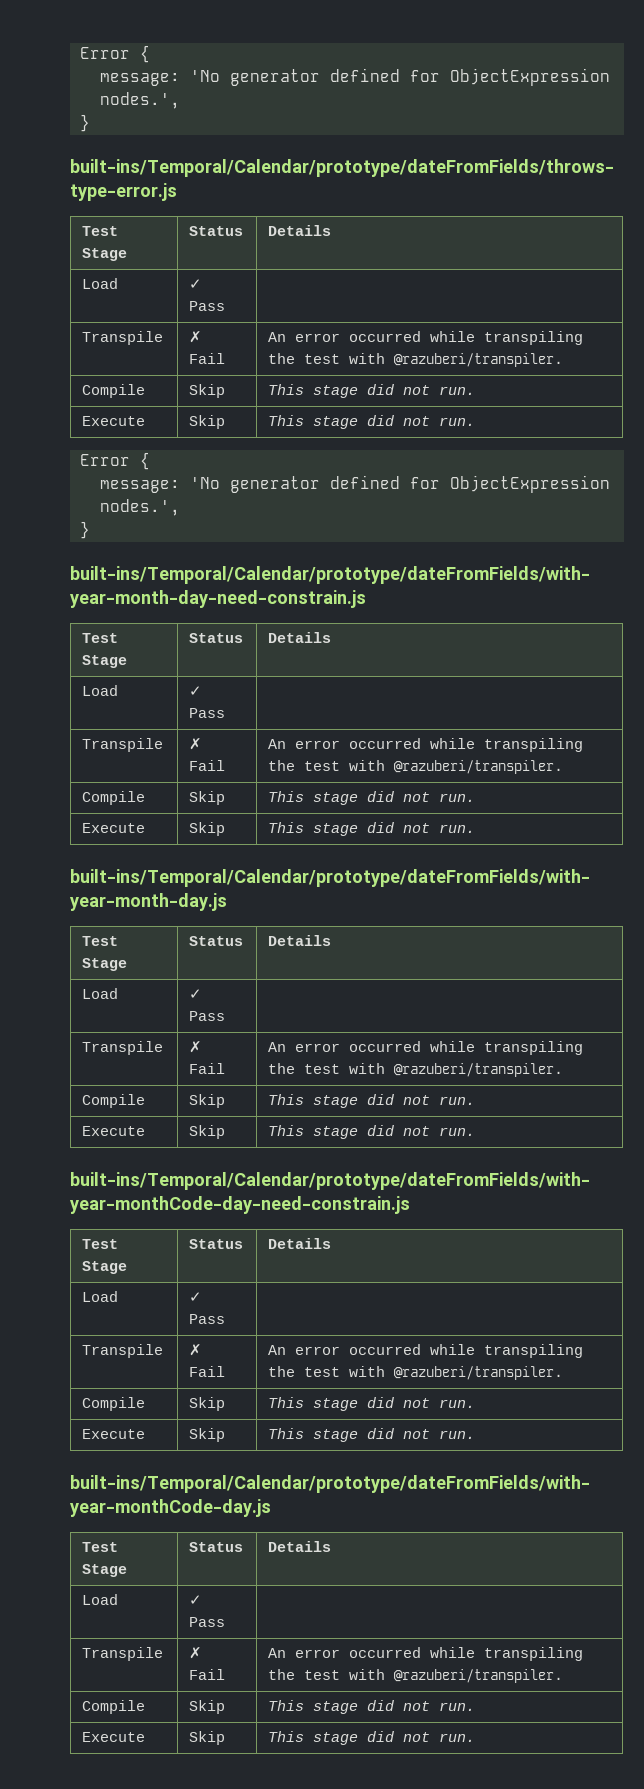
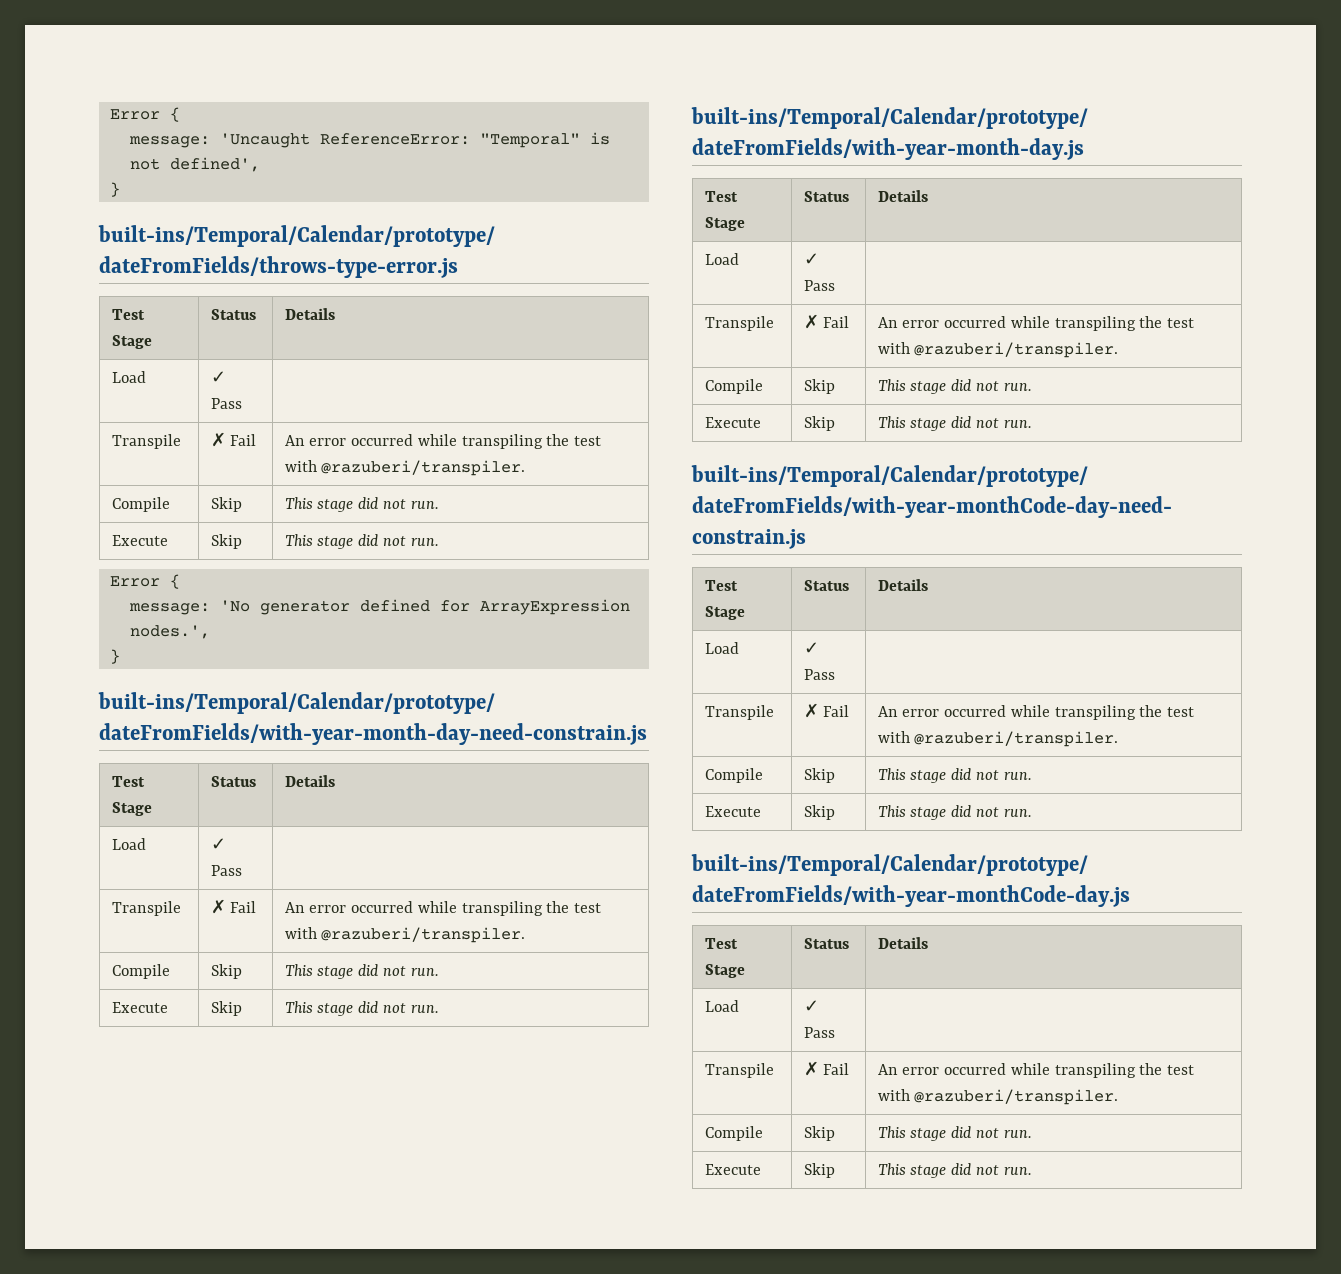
[79,45,150,63] [99,68,610,86] [99,92,180,109] Error { // message: 'No generator defined for ObjectExpression nodes.', -> [109,107,180,122] [128,132,610,148] [129,157,260,172] Error { // message: 'Uncaught ReferenceError: "Temporal" is not defined',
[449,475,610,493] ObjectExpression -> [479,599,630,615] ArrayExpression

